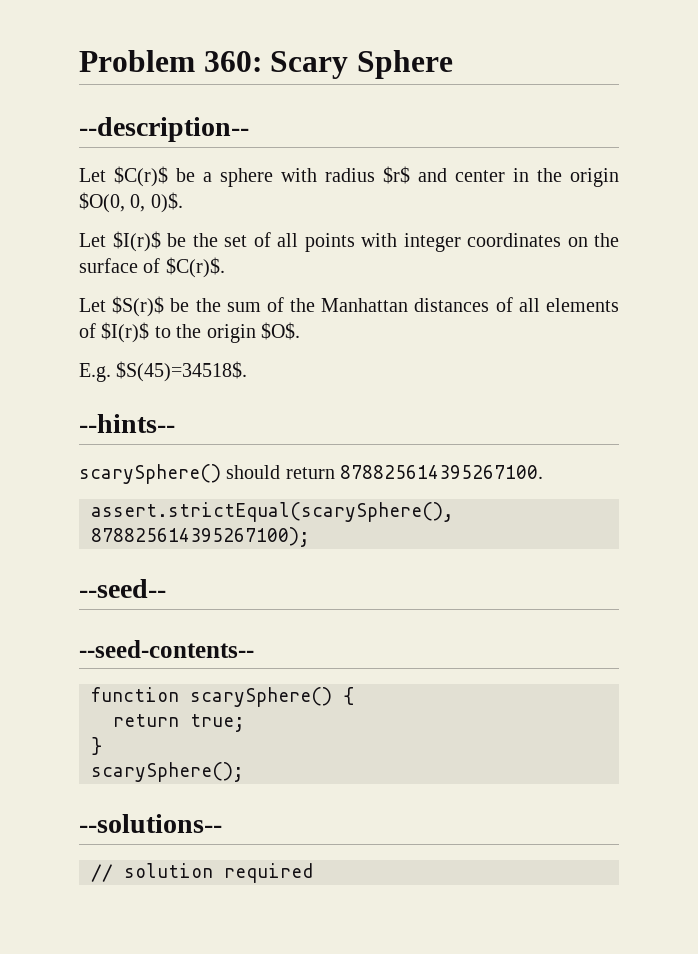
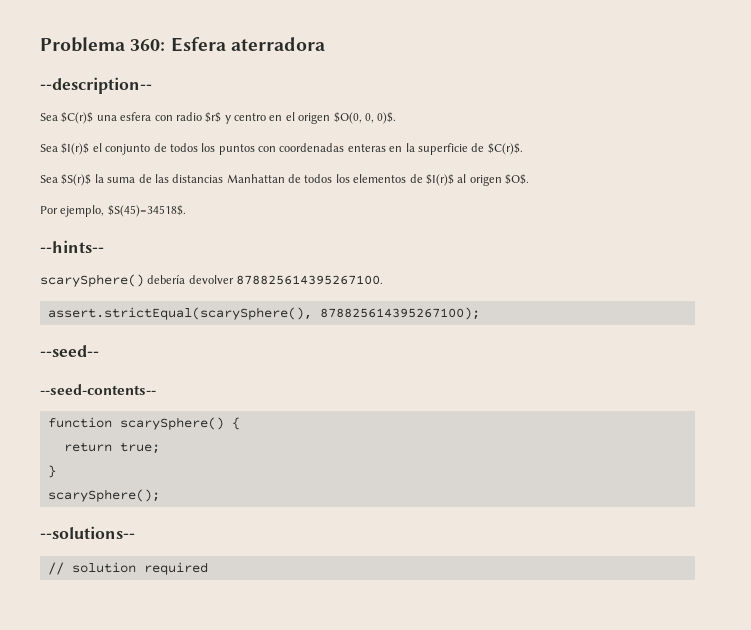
[79,50,453,79] [79,117,249,142] [79,166,619,187] [79,192,183,213] [79,231,619,252] [79,257,225,278] [79,296,619,317] [79,322,256,343] Problem 360: Scary Sphere // --description-- // Let $C(r)$ be a sphere with radius $r$ and center in the origin $O(0, 0, 0)$. // Let $I(r)$ be the set of all points with integer coordinates on the surface of $C(r)$. // Let $S(r)$ be the sum of the Manhattan distances of all elements of $I(r)$ to the origin -> [40,37,325,52] [40,77,152,94] [40,112,397,124] [40,143,523,155] [40,174,502,186] Problema 360: Esfera aterradora // --description-- // Sea $C(r)$ una esfera con radio $r$ y centro en el origen $O(0, 0, 0)$. // Sea $I(r)$ el conjunto de todos los puntos con coordenadas enteras en la superficie de $C(r)$. // Sea $S(r)$ la suma de las distancias Manhattan de todos los elementos de $I(r)$ al origen
[79,363,111,382] E.g. -> [40,205,105,217] Por ejemplo,
[226,465,335,479] should return -> [147,275,234,284] debería devolver

